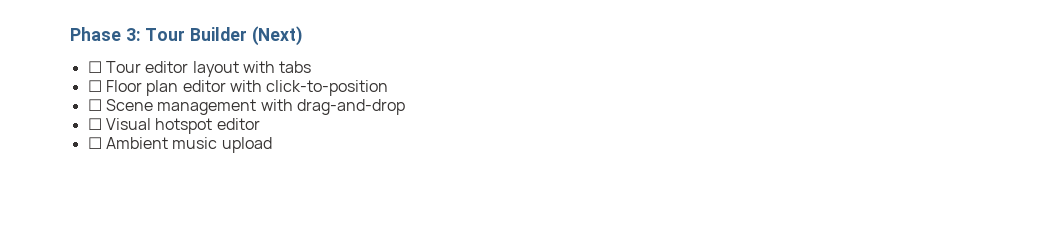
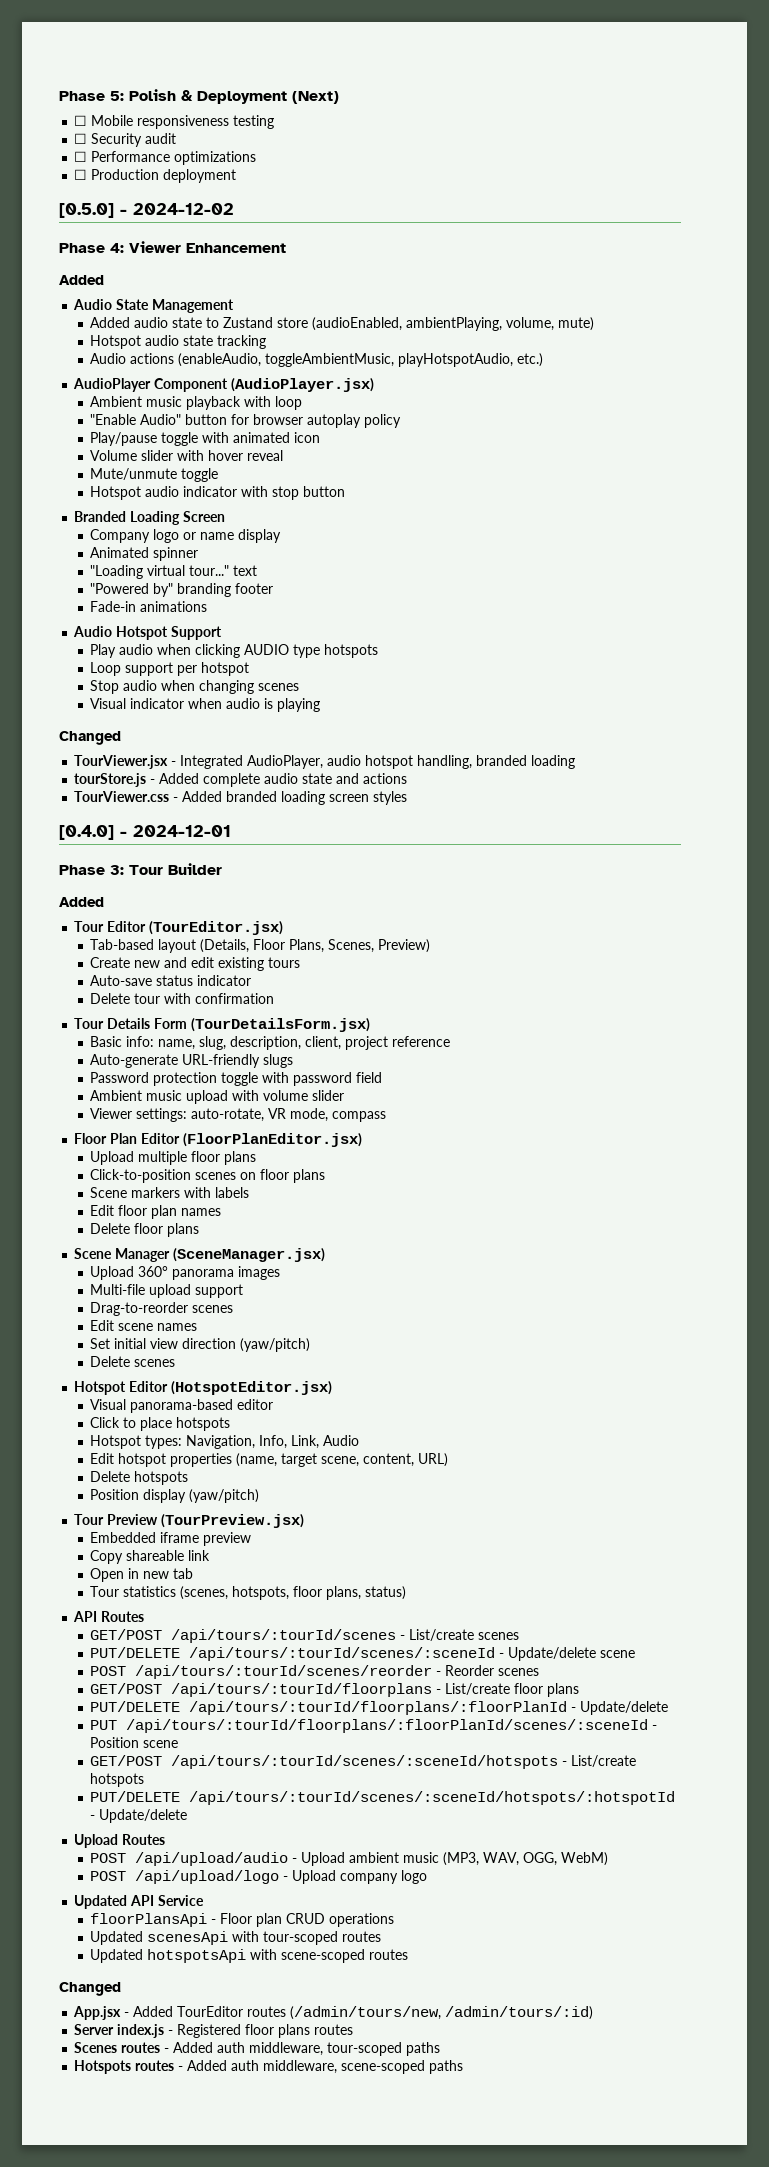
[70,26,302,46] [87,61,312,77] [87,80,389,96] [87,99,405,115] [87,118,260,134] [87,137,272,153] Phase 3: Tour Builder (Next) // ☐ Tour editor layout with tabs // ☐ Floor plan editor with click-to-position // ☐ Scene management with drag-and-drop // ☐ Visual hotspot editor // ☐ Ambient music upload -> [59,89,339,104] [74,115,275,129] [74,133,177,147] [74,151,257,165] [74,169,237,183] [59,203,234,218] [59,241,286,253] [59,275,104,285] [73,299,235,313] [90,317,595,331] [90,335,267,349] [90,353,544,367] [73,378,375,392] [90,396,303,410] [90,414,402,428] [90,432,321,446] [90,450,284,461] [90,468,219,482] [90,486,346,500] [74,511,226,525] [90,529,282,543] [90,547,199,561] [90,565,258,579] [90,583,274,597] [90,601,208,612] [73,626,223,640] [90,644,379,658] [90,662,250,676] [90,680,300,694] [90,698,321,712] [59,731,121,745] [74,755,576,769] [74,773,408,787] [74,791,408,805] [59,825,231,840] [59,863,222,875] [59,897,104,907] [74,921,284,935] [90,939,431,953] [90,957,301,971] [90,975,252,986] [90,993,275,1004] [74,1018,371,1032] [90,1036,451,1050] [90,1054,294,1068] [90,1072,383,1086] [90,1090,345,1104] [90,1108,387,1122] [74,1133,363,1147] [90,1151,257,1165] [90,1169,326,1183] [90,1187,250,1198] [90,1205,222,1219] [90,1223,200,1237] [74,1248,326,1262] [90,1266,281,1280] [90,1284,244,1298] [90,1302,234,1316] [90,1320,198,1331] [90,1338,311,1352] [90,1356,176,1367] [74,1381,333,1395] [90,1399,274,1413] [90,1417,231,1431] [90,1435,360,1449] [90,1453,449,1467] [90,1471,189,1485] [90,1489,260,1503] [74,1514,305,1528] [90,1532,252,1546] [90,1550,211,1564] [90,1568,194,1582] [90,1586,407,1600] [73,1611,145,1622] [90,1629,520,1643] [90,1647,636,1661] [90,1665,540,1679] [90,1683,580,1697] [90,1701,669,1715] [90,1719,658,1733] [90,1737,179,1748] [90,1755,637,1769] [90,1773,145,1787] [90,1791,676,1805] [90,1809,188,1823] [74,1834,166,1848] [90,1852,609,1866] [90,1870,428,1884] [74,1895,205,1909] [90,1913,395,1927] [90,1931,382,1945] [90,1949,409,1963] [59,1982,121,1996] [73,2006,594,2020] [74,2024,354,2038] [74,2042,441,2056] [74,2060,464,2074] Phase 5: Polish & Deployment (Next) // ☐ Mobile responsiveness testing // ☐ Security audit // ☐ Performance optimizations // ☐ Production deployment // [0.5.0] - 2024-12-02 // Phase 4: Viewer Enhancement // Added // Audio State Management // Added audio state to Zustand store (audioEnabled, ambientPlaying, volume, mute) // Hotspot audio state tracking // Audio actions (enableAudio, toggleAmbientMusic, playHotspotAudio, etc.) // AudioPlayer Component (AudioPlayer.jsx) // Ambient music playback with loop // "Enable Audio" button for browser autoplay policy // Play/pause toggle with animated icon // Volume slider with hover reveal // Mute/unmute toggle // Hotspot audio indicator with stop button // Branded Loading Screen // Company logo or name display // Animated spinner // "Loading virtual tour..." text // "Powered by" branding footer // Fade-in animations // Audio Hotspot Support // Play audio when clicking AUDIO type hotspots // Loop support per hotspot // Stop audio when changing scenes // Visual indicator when audio is playing // Changed // TourViewer.jsx - Integrated AudioPlayer, audio hotspot handling, branded loading // tourStore.js - Added complete audio state and actions // TourViewer.css - Added branded loading screen styles // [0.4.0] - 2024-12-01 // Phase 3: Tour Builder // Added // Tour Editor (TourEditor.jsx) // Tab-based layout (Details, Floor Plans, Scenes, Preview) // Create new and edit existing tours // Auto-save status indicator // Delete tour with confirmation // Tour Details Form (TourDetailsForm.jsx) // Basic info: name, slug, description, client, project reference // Auto-generate URL-friendly slugs // Password protection toggle with password field // Ambient music upload with volume slider // Viewer settings: auto-rotate, VR mode, compass // Floor Plan Editor (FloorPlanEditor.jsx) // Upload multiple floor plans // Click-to-position scenes on floor plans // Scene markers with labels // Edit floor plan names // Delete floor plans // Scene Manager (SceneManager.jsx) // Upload 360° panorama images // Multi-file upload support // Drag-to-reorder scenes // Edit scene names // Set initial view direction (yaw/pitch) // Delete scenes // Hotspot Editor (HotspotEditor.jsx) // Visual panorama-based editor // Click to place hotspots // Hotspot types: Navigation, Info, Link, Audio // Edit hotspot properties (name, target scene, content, URL) // Delete hotspots // Position display (yaw/pitch) // Tour Preview (TourPreview.jsx) // Embedded iframe preview // Copy shareable link // Open in new tab // Tour statistics (scenes, hotspots, floor plans, status) // API Routes // GET/POST /api/tours/:tourId/scenes - List/create scenes // PUT/DELETE /api/tours/:tourId/scenes/:sceneId - Update/delete scene // POST /api/tours/:tourId/scenes/reorder - Reorder scenes // GET/POST /api/tours/:tourId/floorplans - List/create floor plans // PUT/DELETE /api/tours/:tourId/floorplans/:floorPlanId - Update/delete // PUT /api/tours/:tourId/floorplans/:floorPlanId/scenes/:sceneId - Position scene // GET/POST /api/tours/:tourId/scenes/:sceneId/hotspots - List/create hotspots // PUT/DELETE /api/tours/:tourId/scenes/:sceneId/hotspots/:hotspotId - Update/delete // Upload Routes // POST /api/upload/audio - Upload ambient music (MP3, WAV, OGG, WebM) // POST /api/upload/logo - Upload company logo // Updated API Service // floorPlansApi - Floor plan CRUD operations // Updated scenesApi with tour-scoped routes // Updated hotspotsApi with scene-scoped routes // Changed // App.jsx - Added TourEditor routes (/admin/tours/new, /admin/tours/:id) // Server index.js - Registered floor plans routes // Scenes routes - Added auth middleware, tour-scoped paths // Hotspots routes - Added auth middleware, scene-scoped paths

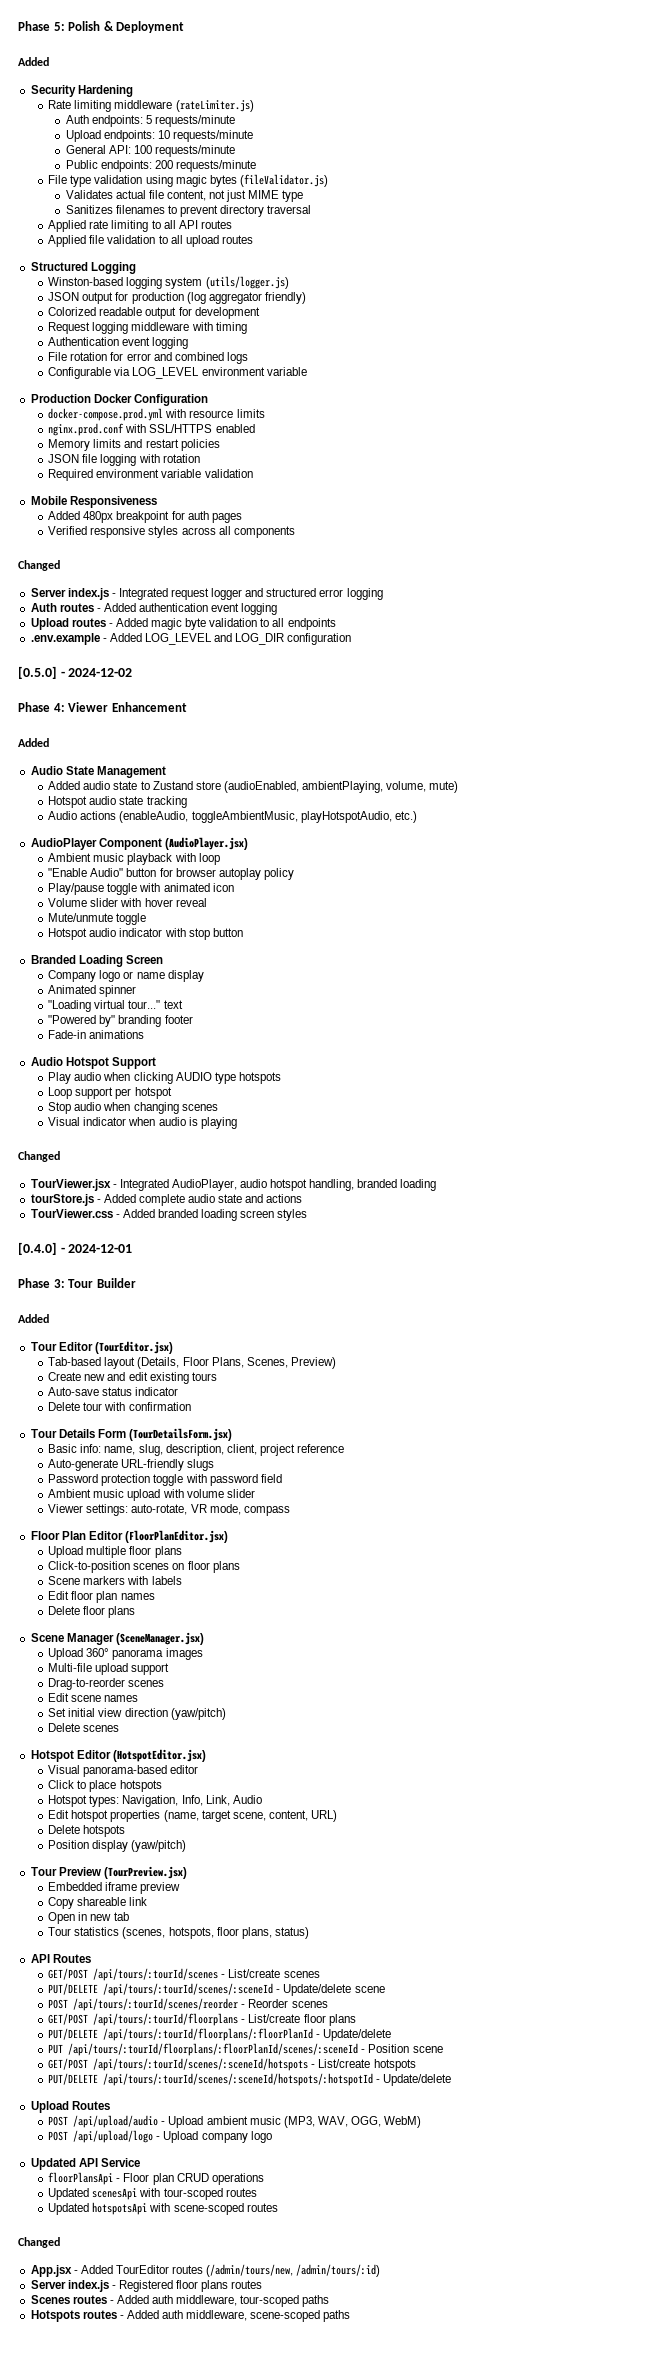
[292,91,339,104] [74,115,275,129] [74,133,177,147] [74,151,257,165] [74,169,237,183] (Next) // ☐ Mobile responsiveness testing // ☐ Security audit // ☐ Performance optimizations // ☐ Production deployment -> [18,57,49,66] [30,85,133,97] [48,100,254,112] [65,115,236,127] [65,130,254,142] [65,145,236,157] [65,160,257,172] [48,174,328,187] [65,190,304,202] [65,205,312,217] [48,220,232,232] [48,235,253,247] [30,262,136,274] [48,276,289,289] [48,292,306,304] [48,307,260,319] [48,322,247,334] [48,337,189,349] [48,352,248,364] [48,367,307,379] [30,394,208,406] [48,408,265,421] [48,423,255,436] [48,439,220,451] [48,454,200,466] [48,469,253,481] [30,496,157,508] [48,511,242,523] [48,526,295,538] [18,560,60,571] [30,588,383,600] [30,603,278,615] [30,618,336,630] [30,633,352,645] // Added // Security Hardening // Rate limiting middleware (rateLimiter.js) // Auth endpoints: 5 requests/minute // Upload endpoints: 10 requests/minute // General API: 100 requests/minute // Public endpoints: 200 requests/minute // File type validation using magic bytes (fileValidator.js) // Validates actual file content, not just MIME type // Sanitizes filenames to prevent directory traversal // Applied rate limiting to all API routes // Applied file validation to all upload routes // Structured Logging // Winston-based logging system (utils/logger.js) // JSON output for production (log aggregator friendly) // Colorized readable output for development // Request logging middleware with timing // Authentication event logging // File rotation for error and combined logs // Configurable via LOG_LEVEL environment variable // Production Docker Configuration // docker-compose.prod.yml with resource limits // nginx.prod.conf with SSL/HTTPS enabled // Memory limits and restart policies // JSON file logging with rotation // Required environment variable validation // Mobile Responsiveness // Added 480px breakpoint for auth pages // Verified responsive styles across all components // Changed // Server index.js - Integrated request logger and structured error logging // Auth routes - Added authentication event logging // Upload routes - Added magic byte validation to all endpoints // .env.example - Added LOG_LEVEL and LOG_DIR configuration

